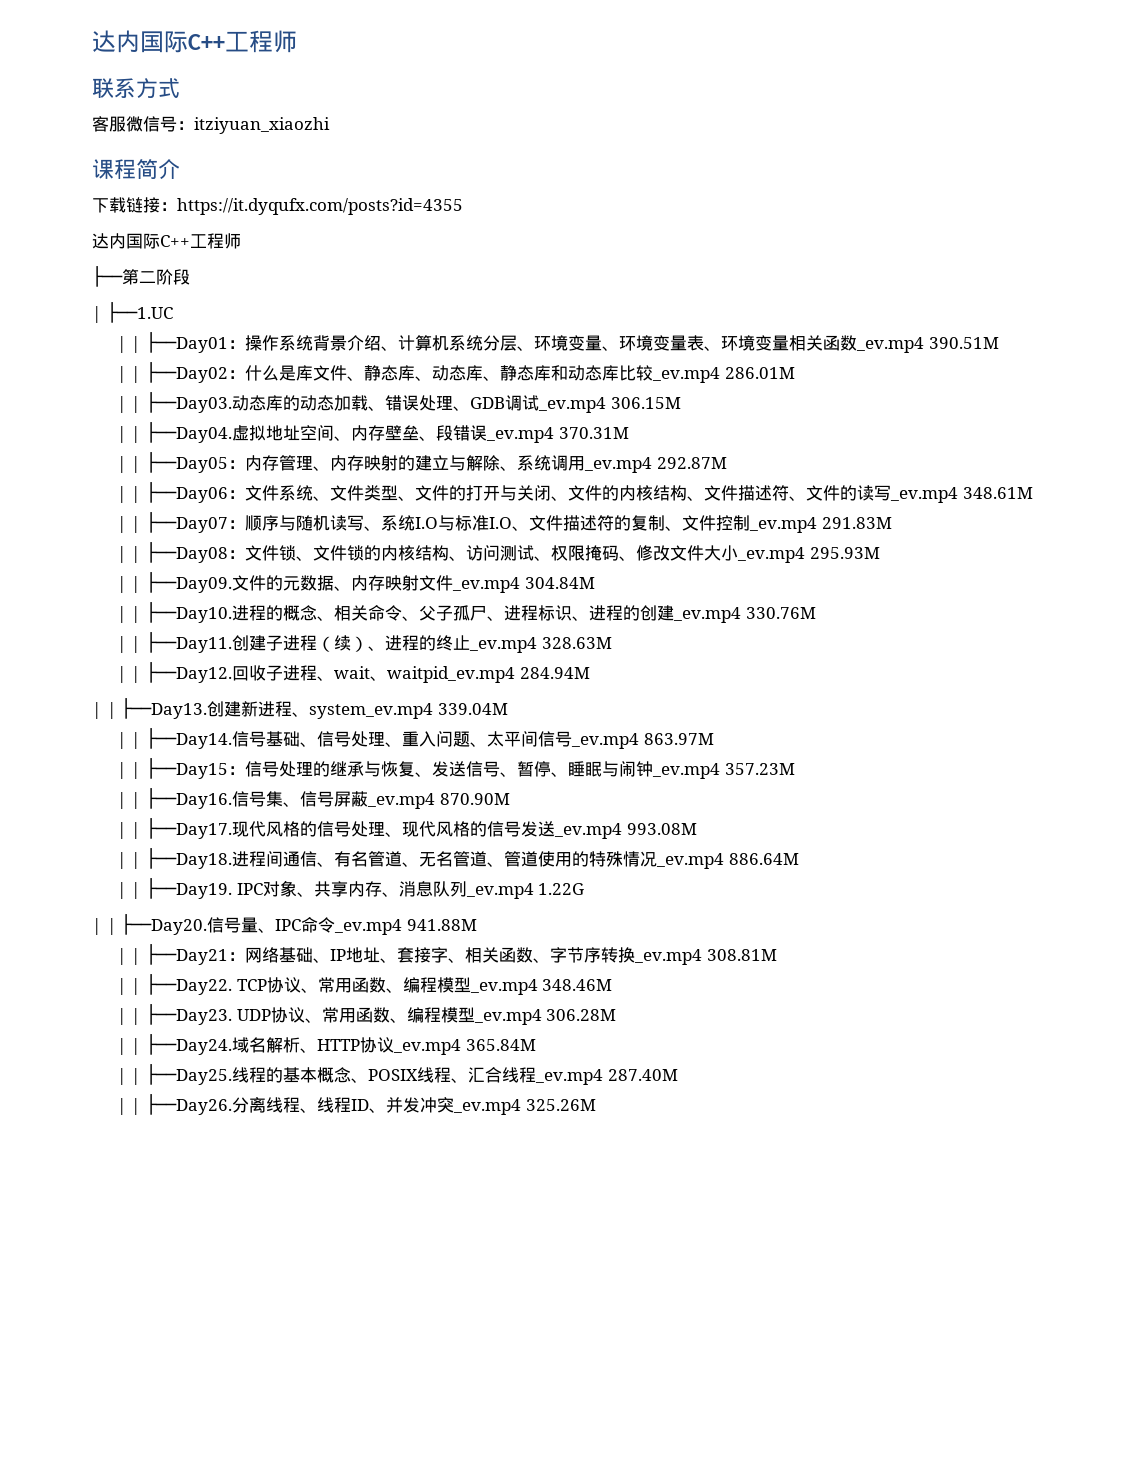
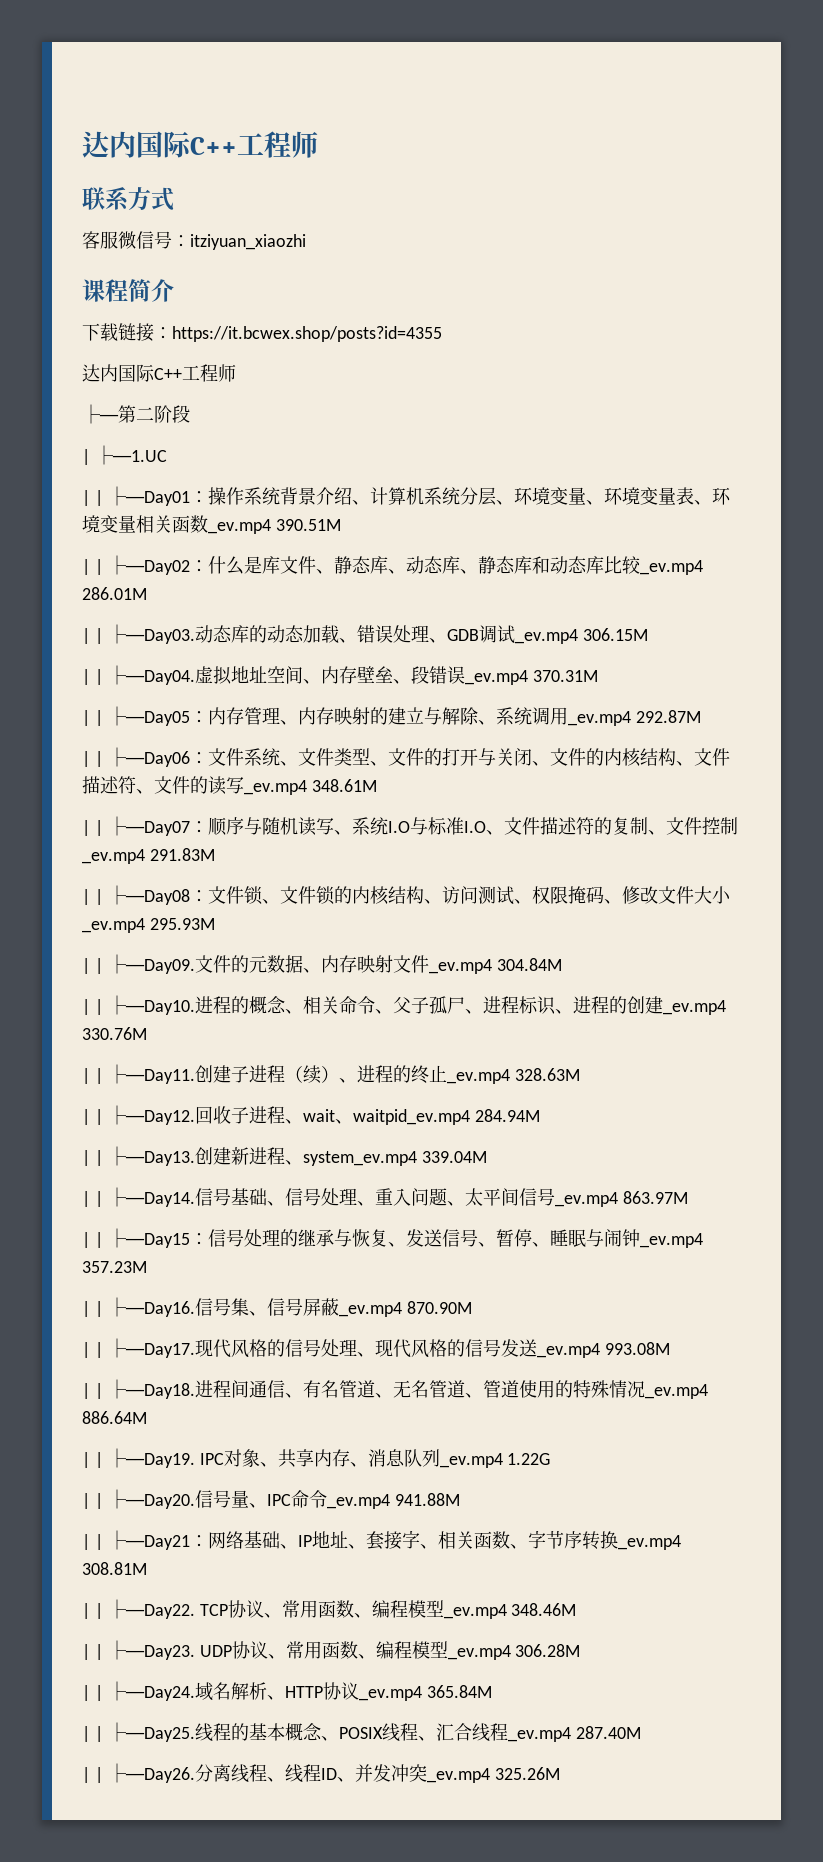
[177,198,463,215] https://it.dyqufx.com/posts?id=4355 -> [172,326,442,342] https://it.bcwex.shop/posts?id=4355

